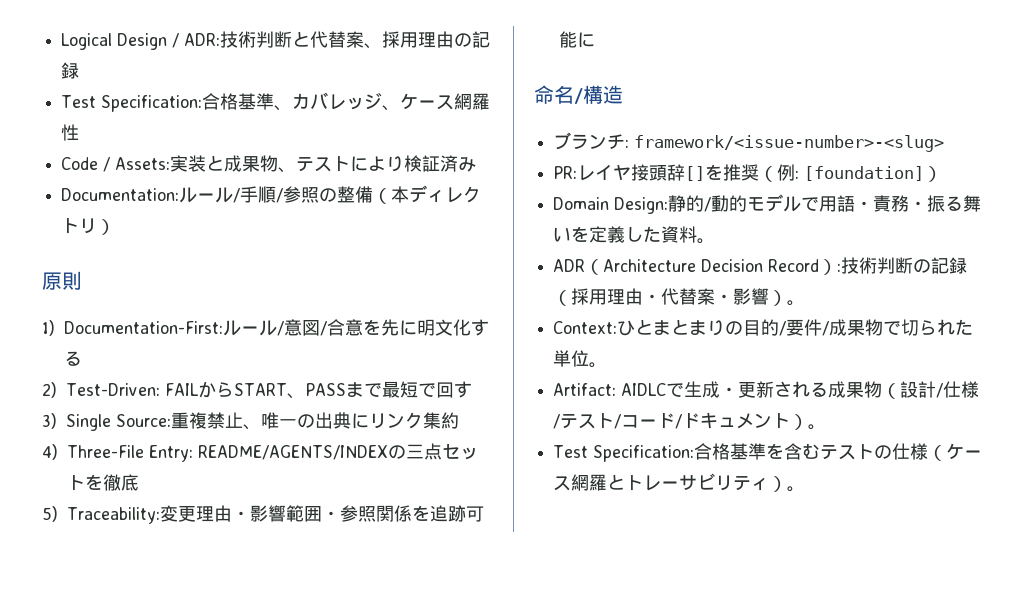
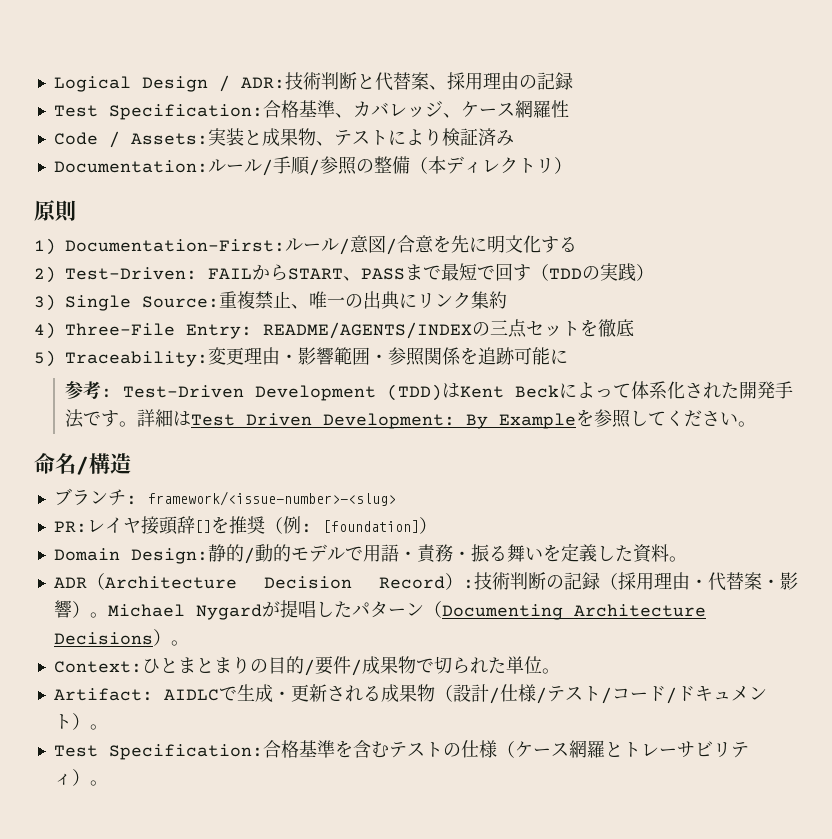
(472, 389) none -> [531,263,655,282] （TDDの実践）
(595, 40) none -> [65,381,794,401] [65,409,757,429] // 参考: Test-Driven Development (TDD)はKent Beckによって体系化された開発手法です。詳細はTest Driven Development: By Exampleを参照してください。
(806, 303) none -> [107,600,706,620] [53,629,189,646] Michael Nygardが提唱したパターン（Documenting Architecture Decisions）。

